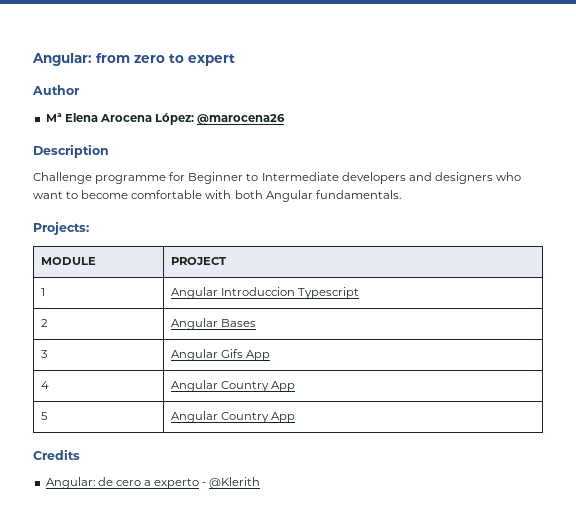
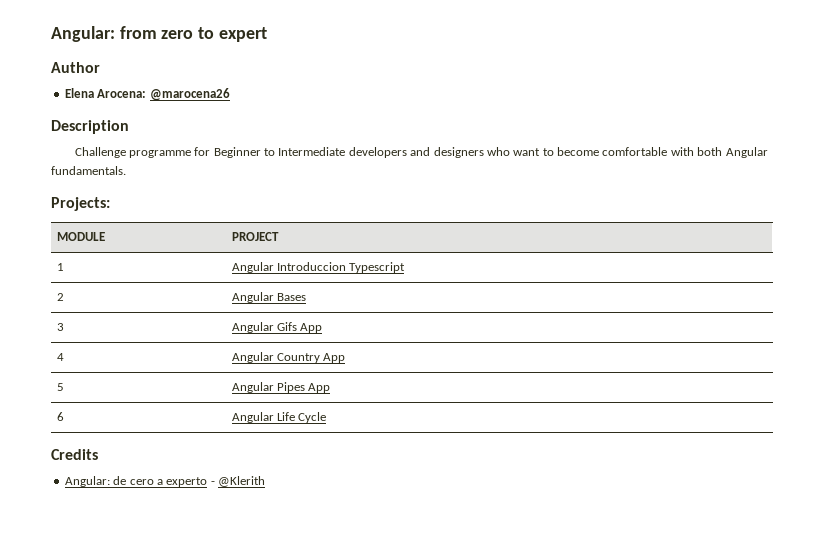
[45,113,194,125] Mª Elena Arocena López: -> [64,88,147,98] Elena Arocena:
[220,412,295,423] Country App -> [276,382,331,393] [56,412,64,421] [231,412,327,423] Pipes App // 6 | Angular Life Cycle

